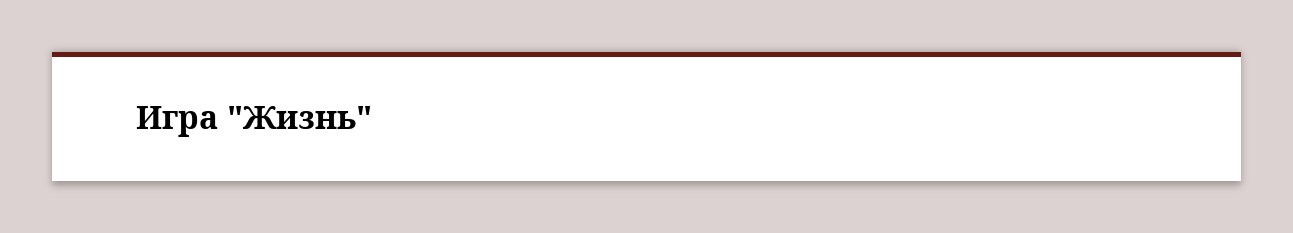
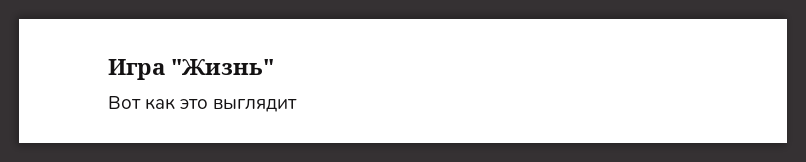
(372, 117) none -> [108,96,298,112] // Вот как это выглядит

